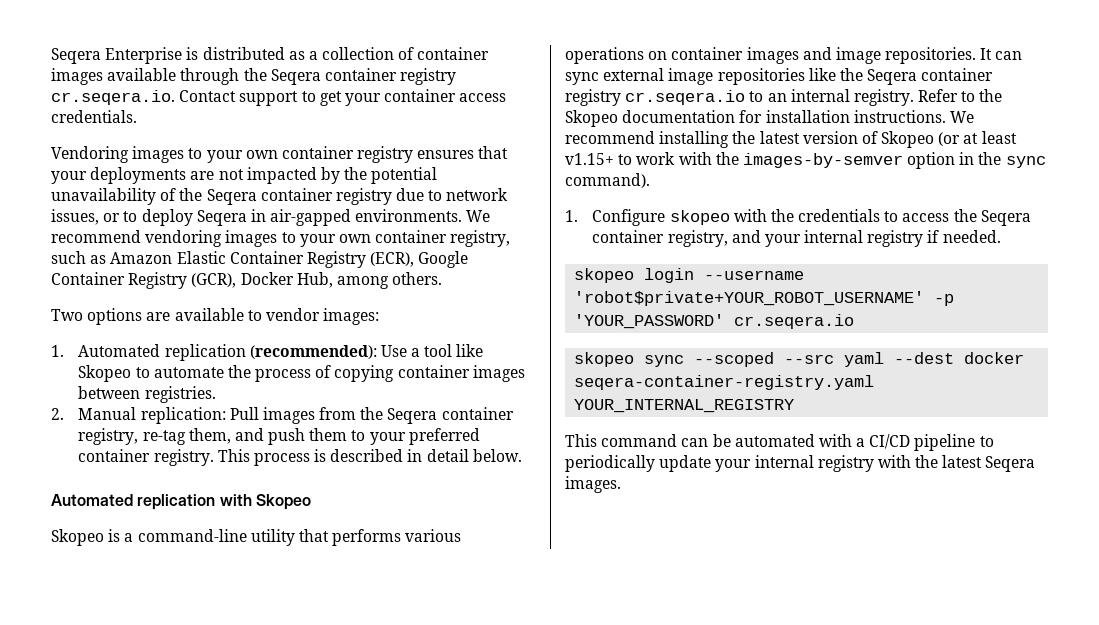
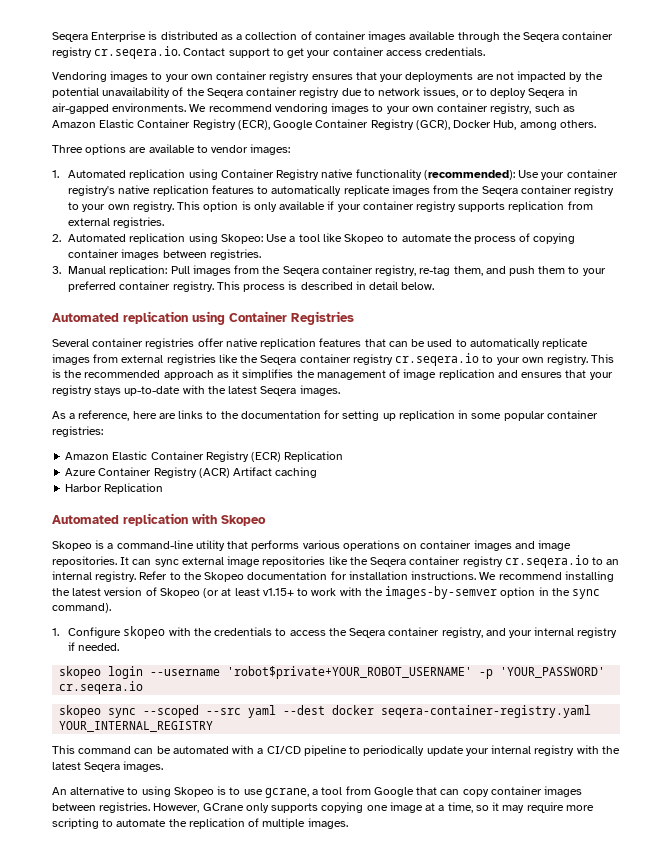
[51,309,83,321] Two -> [52,145,83,153] Three
[249,345,377,359] (recommended): -> [188,169,618,180] [68,185,614,196] [68,201,593,212] [68,217,165,228] [52,233,263,244] using Container Registry native functionality (recommended): Use your container registry's native replication features to automatically replicate images from the Seqera container registry to your own registry. This option is only available if your container registry supports replication from external registries. // 2. Automated replication using Skopeo:
[51,408,64,420] 2. -> [52,266,61,274] 3.
(522, 455) none -> [52,311,354,325] [52,338,589,349] [52,353,615,366] [52,369,613,380] [52,385,340,396] [52,410,598,421] [52,426,103,437] [65,451,344,462] [65,467,318,478] [65,483,164,494] // Automated replication using Container Registries // Several container registries offer native replication features that can be used to automatically replicate images from external registries like the Seqera container registry cr.seqera.io to your own registry. This is the recommended approach as it simplifies the management of image replication and ensures that your registry stays up-to-date with the latest Seqera images. // As a reference, here are links to the documentation for setting up replication in some popular container registries: // Amazon Elastic Container Registry (ECR) Replication // Azure Container Registry (ACR) Artifact caching // Harbor Replication
(621, 484) none -> [52,786,583,798] [52,802,594,813] [52,818,348,829] // An alternative to using Skopeo is to use gcrane, a tool from Google that can copy container images between registries. However, GCrane only supports copying one image at a time, so it may require more scripting to automate the replication of multiple images.

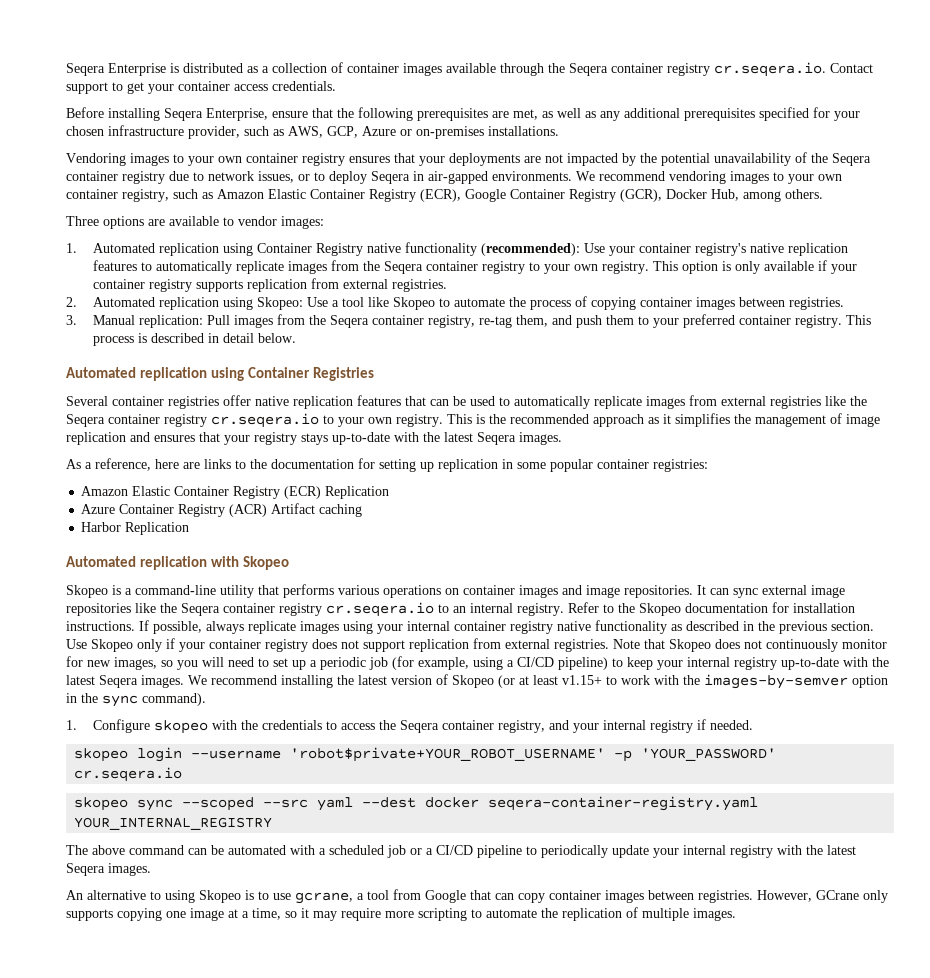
(486, 51) none -> [66,107,860,121] [66,125,559,139] // Before installing Seqera Enterprise, ensure that the following prerequisites are met, as well as any additional prerequisites specified for your chosen infrastructure provider, such as AWS, GCP, Azure or on-premises installations.
(477, 575) none -> [139,620,874,634] [66,638,887,652] [66,656,889,670] [66,675,184,688] If possible, always replicate images using your internal container registry native functionality as described in the previous section. Use Skopeo only if your container registry does not support replication from external registries. Note that Skopeo does not continuously monitor for new images, so you will need to set up a periodic job (for example, using a CI/CD pipeline) to keep your internal registry up-to-date with the latest Seqera images.
[52,745,75,754] This -> [66,845,125,855] The above
(264, 751) none -> [329,845,433,858] scheduled job or a

